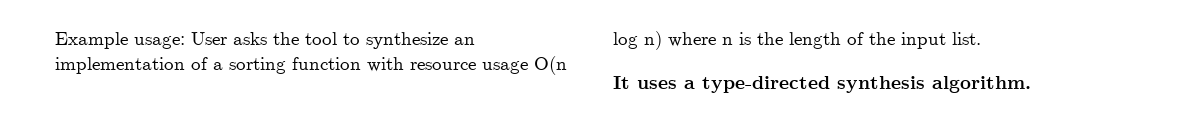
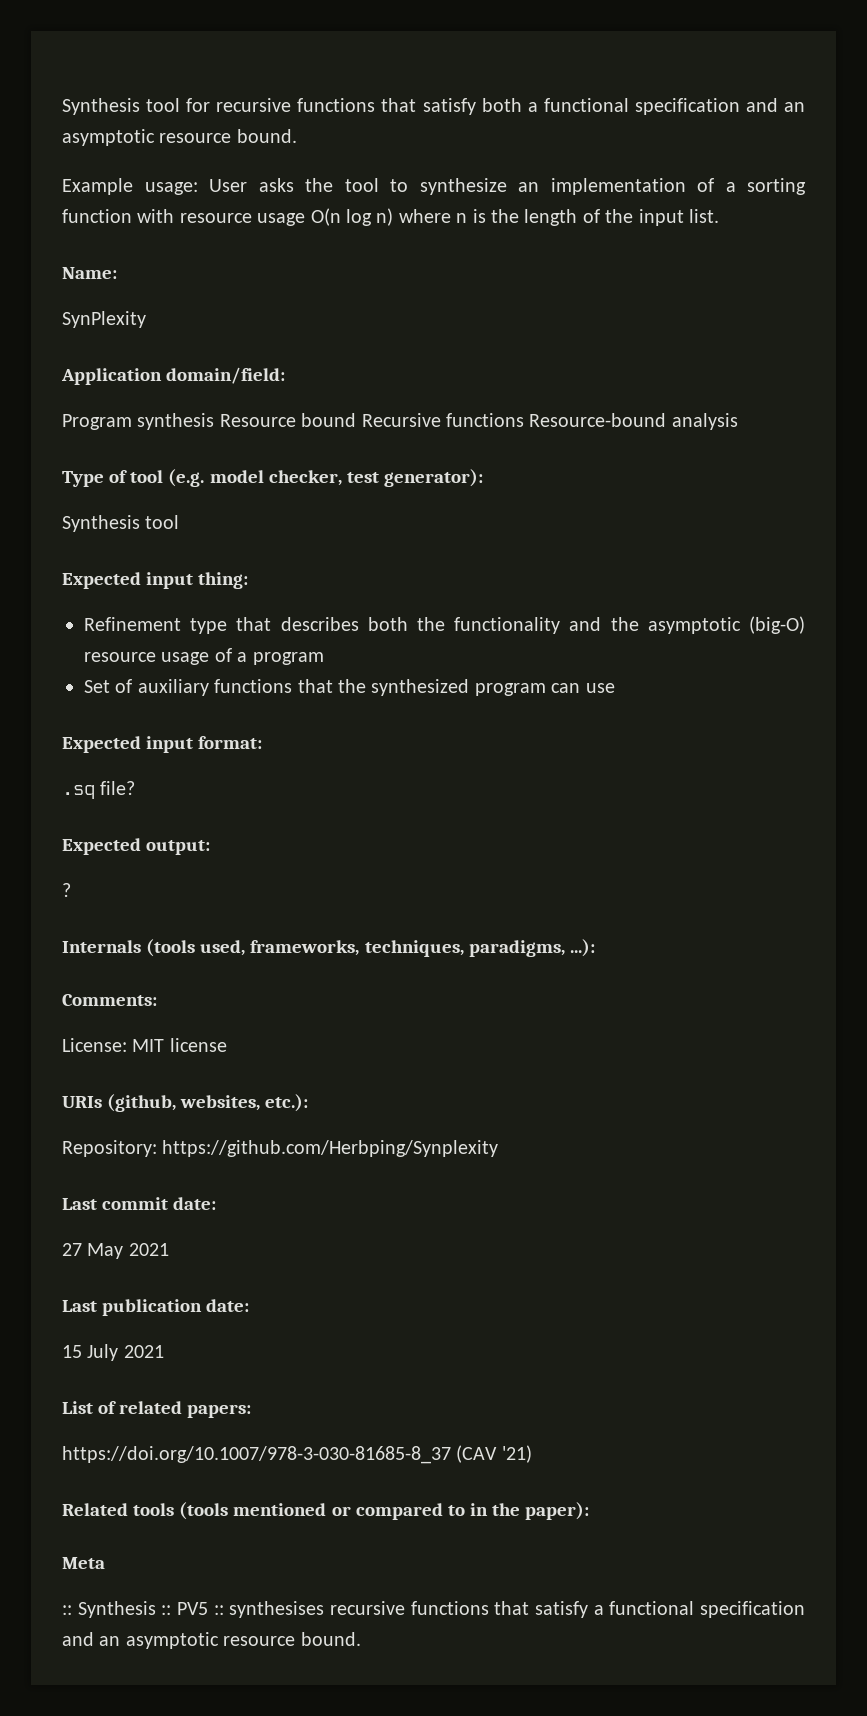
(55, 40) none -> [62,98,805,115] [62,129,297,146] Synthesis tool for recursive functions that satisfy both a functional specification and an asymptotic resource bound. //
[613,76,1031,93] It uses a type-directed synthesis algorithm. -> [62,267,117,279] [62,311,146,328] [61,367,286,385] [62,413,738,430] [62,469,483,487] [62,515,180,532] [62,572,249,589] [84,616,805,634] [84,648,324,665] [84,679,615,696] [62,736,263,753] [62,781,136,799] [62,838,211,855] [62,883,71,897] [62,939,595,957] [62,994,157,1006] [62,1038,227,1052] [62,1094,309,1112] [62,1140,499,1157] [62,1197,217,1210] [62,1243,169,1259] [62,1299,250,1316] [62,1344,164,1361] [62,1401,252,1418] [62,1445,532,1464] [62,1502,590,1520] [62,1557,105,1569] [62,1601,805,1618] [62,1632,361,1649] Name: // SynPlexity // Application domain/field: // Program synthesis Resource bound Recursive functions Resource-bound analysis // Type of tool (e.g. model checker, test generator): // Synthesis tool // Expected input thing: // Refinement type that describes both the functionality and the asymptotic (big-O) resource usage of a program // Set of auxiliary functions that the synthesized program can use // Expected input format: // .sq file? // Expected output: // ? // Internals (tools used, frameworks, techniques, paradigms, ...): // Comments: // License: MIT license // URIs (github, websites, etc.): // Repository: https://github.com/Herbping/Synplexity // Last commit date: // 27 May 2021 // Last publication date: // 15 July 2021 // List of related papers: // https://doi.org/10.1007/978-3-030-81685-8_37 (CAV '21) // Related tools (tools mentioned or compared to in the paper): // Meta // :: Synthesis :: PV5 :: synthesises recursive functions that satisfy a functional specification and an asymptotic resource bound.

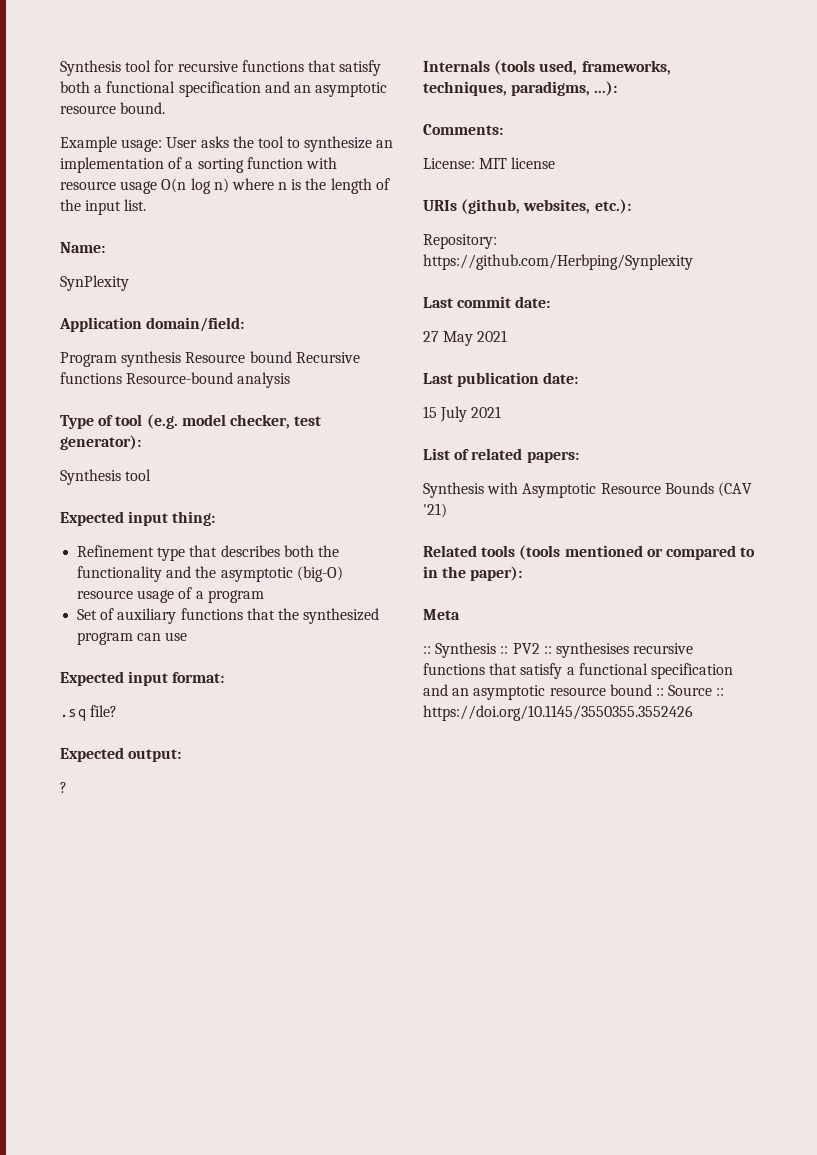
[62,1446,451,1464] https://doi.org/10.1007/978-3-030-81685-8_37 -> [423,482,714,498] Synthesis with Asymptotic Resource Bounds
[176,1602,208,1615] PV5 -> [512,643,540,654] PV2
[300,1632,361,1646] bound. -> [609,684,725,696] [423,705,693,721] bound :: Source :: https://doi.org/10.1145/3550355.3552426

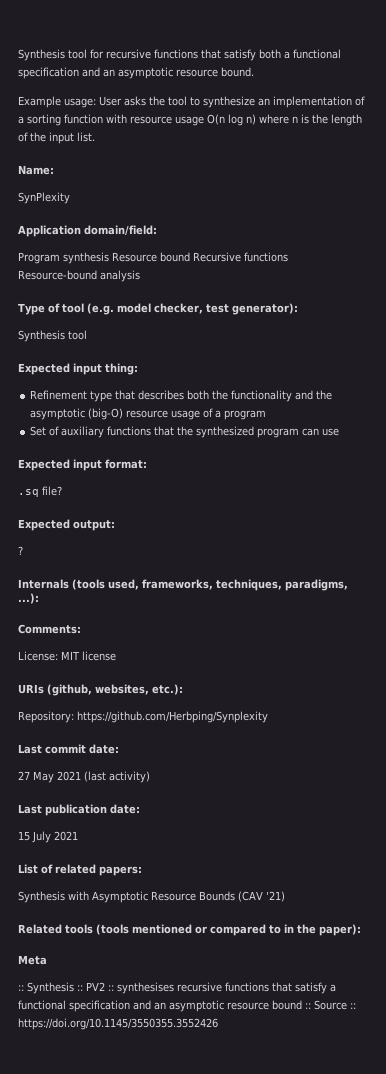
(508, 336) none -> [84,771,150,783] (last activity)

